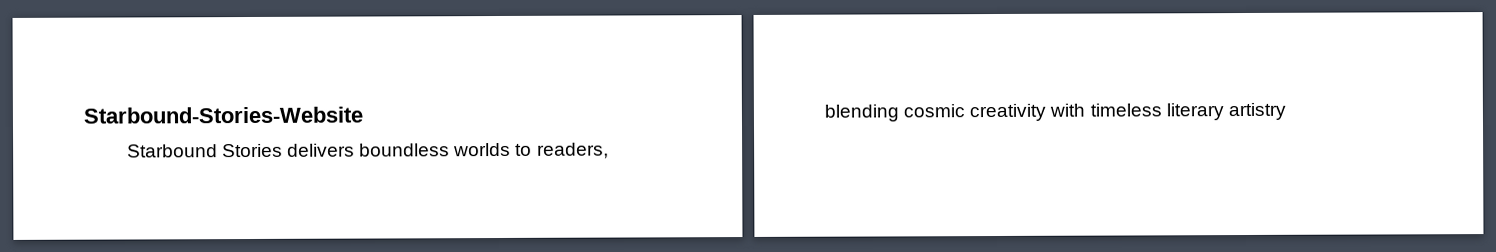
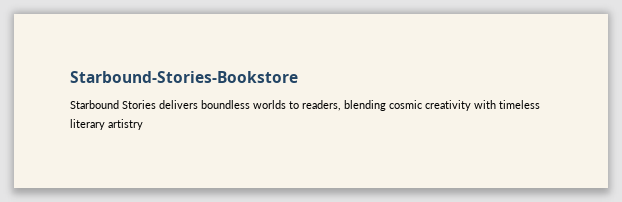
[83,106,363,124] Starbound-Stories-Website -> [70,71,298,83] Starbound-Stories-Bookstore

